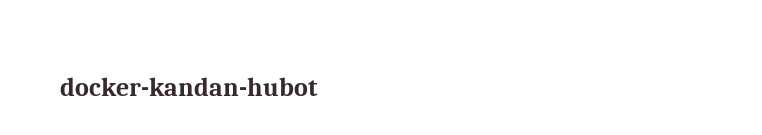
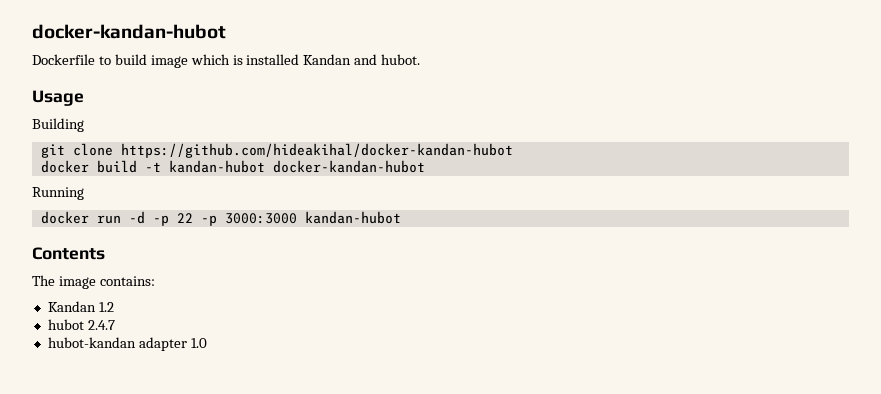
[60,77,318,96] docker-kandan-hubot -> [32,24,226,39] [32,54,421,68] [32,90,84,106] [32,118,84,132] [40,143,513,158] [40,160,425,173] [32,187,84,200] [40,211,401,226] [32,247,105,260] [32,275,155,289] [47,301,114,312] [47,319,115,330] [47,337,207,351] docker-kandan-hubot // Dockerfile to build image which is installed Kandan and hubot. // Usage // Building // git clone https://github.com/hideakihal/docker-kandan-hubot // docker build -t kandan-hubot docker-kandan-hubot // Running // docker run -d -p 22 -p 3000:3000 kandan-hubot // Contents // The image contains: // Kandan 1.2 // hubot 2.4.7 // hubot-kandan adapter 1.0

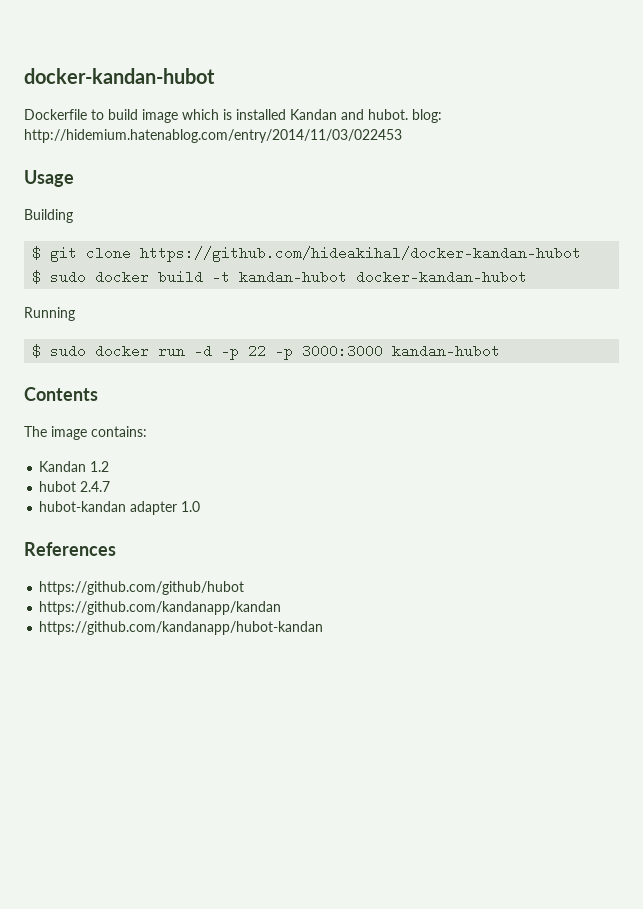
(421, 59) none -> [412,109,442,123] [24,129,402,143] blog: http://hidemium.hatenablog.com/entry/2014/11/03/022453
(84, 125) none -> [32,246,42,260] $
(513, 150) none -> [32,270,87,284] $ sudo
(84, 193) none -> [32,344,87,358] $ sudo
(207, 343) none -> [24,542,116,556] [39,581,245,595] [39,601,282,615] [39,621,324,635] // References // https://github.com/github/hubot // https://github.com/kandanapp/kandan // https://github.com/kandanapp/hubot-kandan

